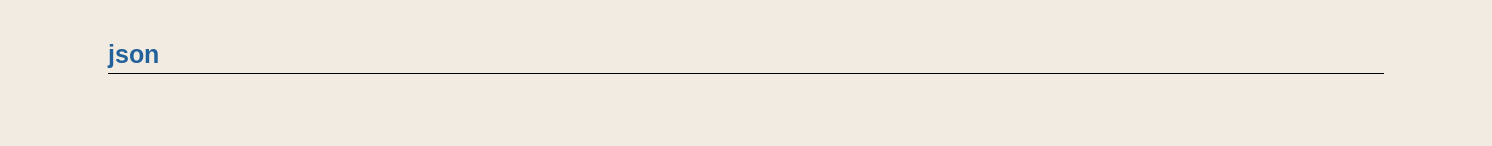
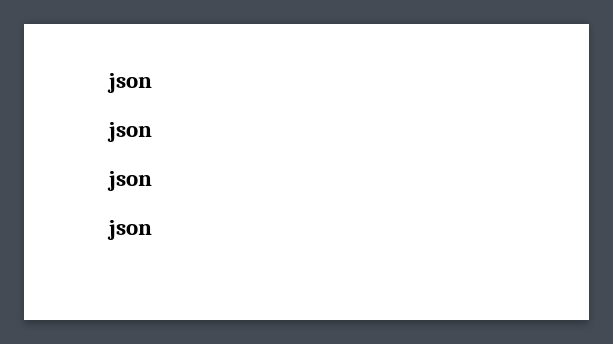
[107,44,159,68] json -> [107,73,152,93] [107,122,152,142] [107,171,152,191] [107,220,152,240] json // json // json // json

